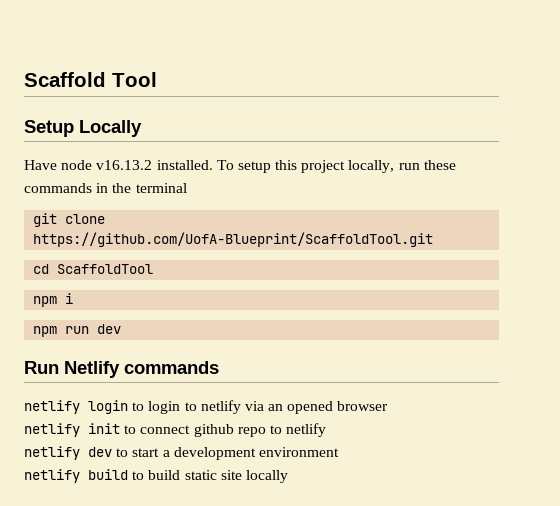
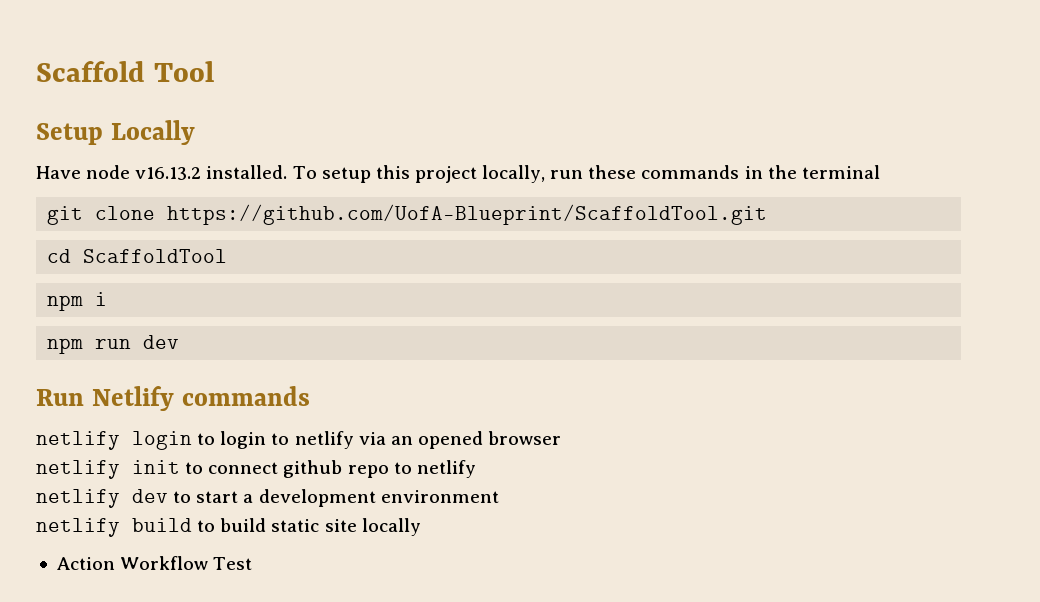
(288, 476) none -> [56,556,253,570] // Action Workflow Test

